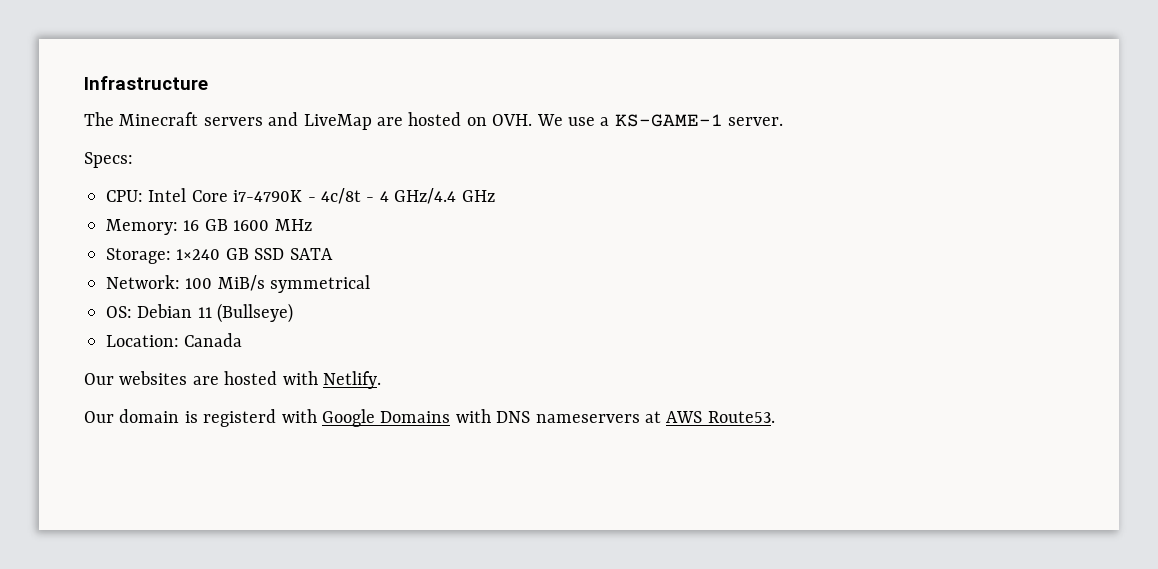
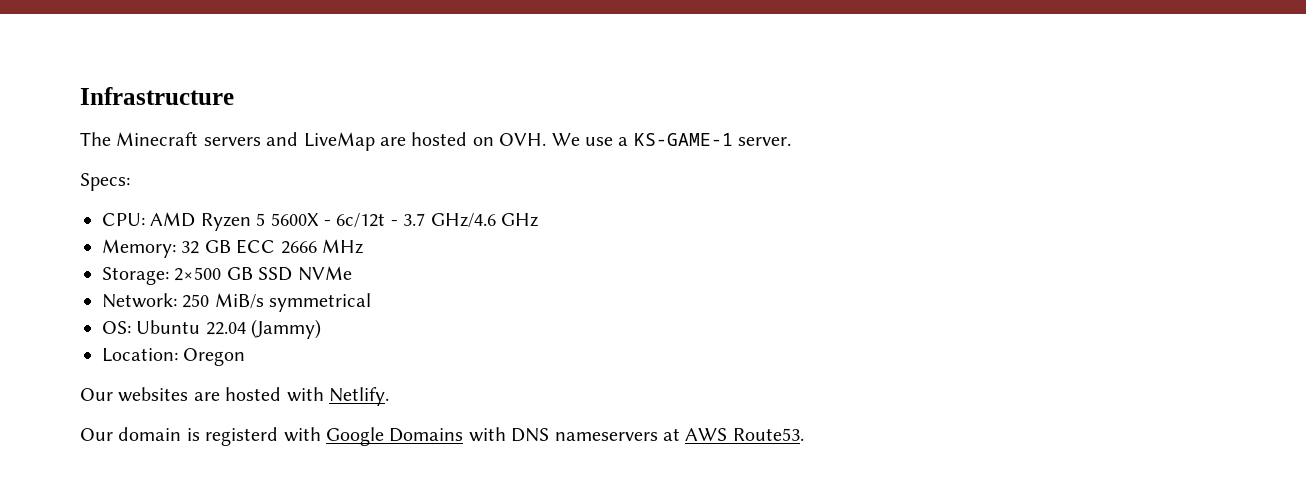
[148,188,495,204] [106,219,270,235] Intel Core i7-4790K - 4c/8t - 4 GHz/4.4 GHz // Memory: 16 GB 1600 -> [150,212,538,231] [102,239,317,258] AMD Ryzen 5 5600X - 6c/12t - 3.7 GHz/4.6 GHz // Memory: 32 GB ECC 2666
[176,249,221,260] 1×240 -> [174,267,222,281] 2×500
[289,248,333,260] SATA -> [297,266,352,281] NVMe
[185,278,213,289] 100 -> [182,294,210,308] 250
[137,303,294,323] Debian 11 (Bullseye) -> [136,319,322,339] Ubuntu 22.04 (Jammy)
[184,333,243,347] Canada -> [183,348,246,366] Oregon

